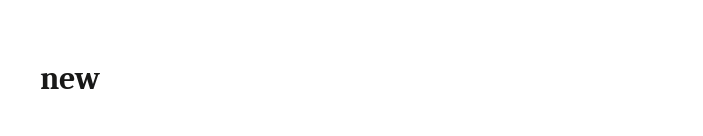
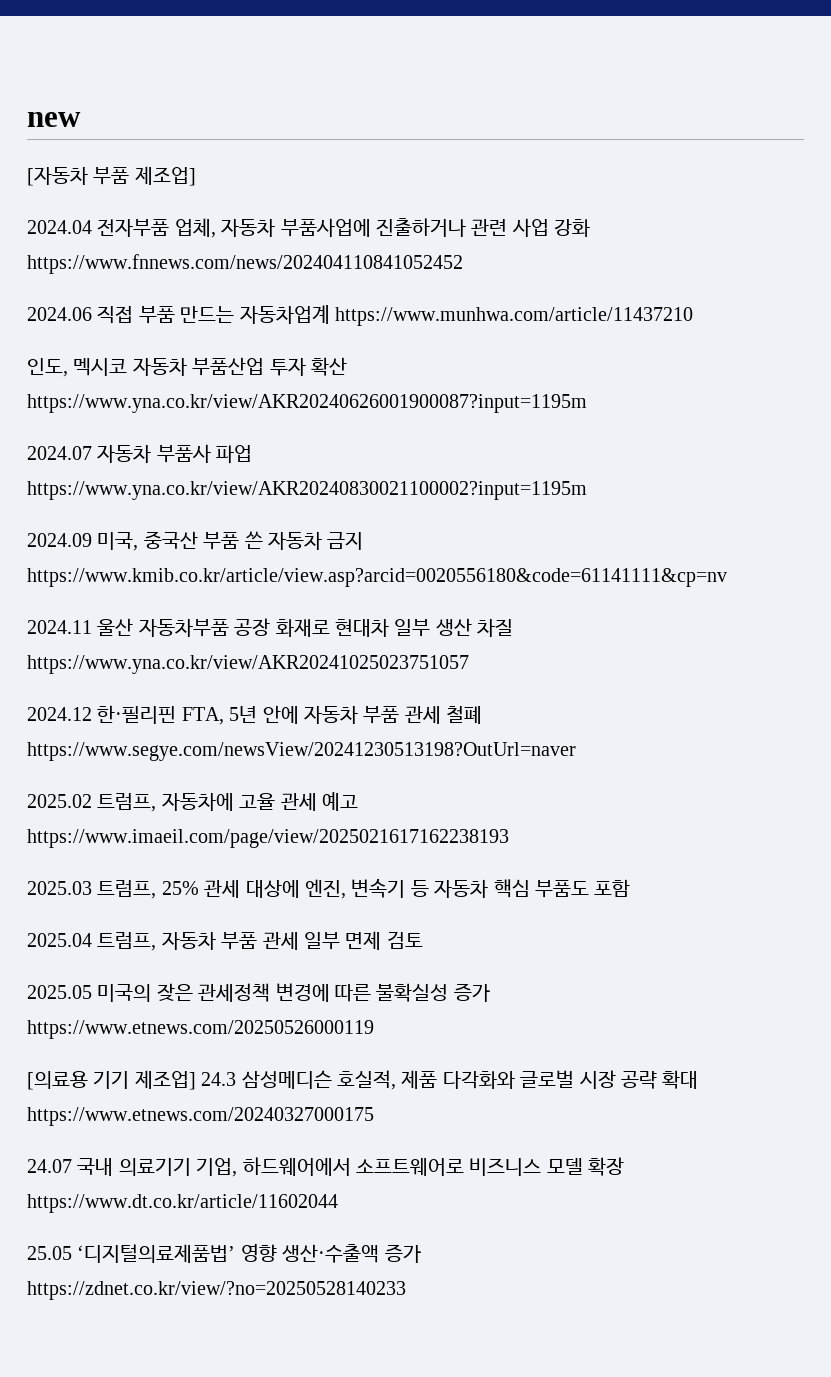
(100, 81) none -> [27,166,196,186] [27,218,591,238] [27,254,463,274] [27,305,693,326] [27,357,347,377] [27,394,587,413] [27,444,253,464] [27,481,587,500] [27,531,364,551] [27,568,727,587] [27,618,514,637] [27,655,469,674] [27,705,483,725] [27,742,576,761] [27,792,358,812] [27,829,509,848] [27,878,631,899] [27,931,423,951] [27,983,490,1002] [27,1020,374,1039] [27,1070,699,1090] [27,1107,374,1126] [27,1157,625,1177] [27,1194,338,1213] [27,1243,421,1263] [27,1281,406,1300] // [자동차 부품 제조업] // 2024.04 전자부품 업체, 자동차 부품사업에 진출하거나 관련 사업 강화 https://www.fnnews.com/news/202404110841052452 // 2024.06 직접 부품 만드는 자동차업계 https://www.munhwa.com/article/11437210 // 인도, 멕시코 자동차 부품산업 투자 확산 https://www.yna.co.kr/view/AKR20240626001900087?input=1195m // 2024.07 자동차 부품사 파업 https://www.yna.co.kr/view/AKR20240830021100002?input=1195m // 2024.09 미국, 중국산 부품 쓴 자동차 금지 https://www.kmib.co.kr/article/view.asp?arcid=0020556180&code=61141111&cp=nv // 2024.11 울산 자동차부품 공장 화재로 현대차 일부 생산 차질 https://www.yna.co.kr/view/AKR20241025023751057 // 2024.12 한·필리핀 FTA, 5년 안에 자동차 부품 관세 철폐 https://www.segye.com/newsView/20241230513198?OutUrl=naver // 2025.02 트럼프, 자동차에 고율 관세 예고 https://www.imaeil.com/page/view/2025021617162238193 // 2025.03 트럼프, 25% 관세 대상에 엔진, 변속기 등 자동차 핵심 부품도 포함 // 2025.04 트럼프, 자동차 부품 관세 일부 면제 검토 // 2025.05 미국의 잦은 관세정책 변경에 따른 불확실성 증가 https://www.etnews.com/20250526000119 // [의료용 기기 제조업] 24.3 삼성메디슨 호실적, 제품 다각화와 글로벌 시장 공략 확대 https://www.etnews.com/20240327000175 // 24.07 국내 의료기기 기업, 하드웨어에서 소프트웨어로 비즈니스 모델 확장 https://www.dt.co.kr/article/11602044 // 25.05 ‘디지털의료제품법’ 영향 생산·수출액 증가 https://zdnet.co.kr/view/?no=20250528140233

